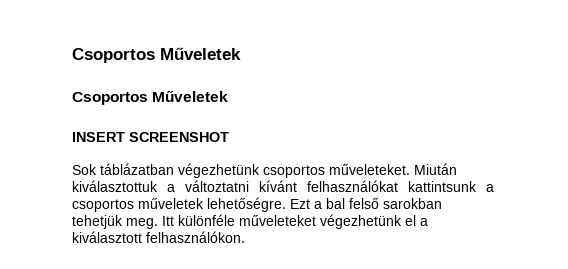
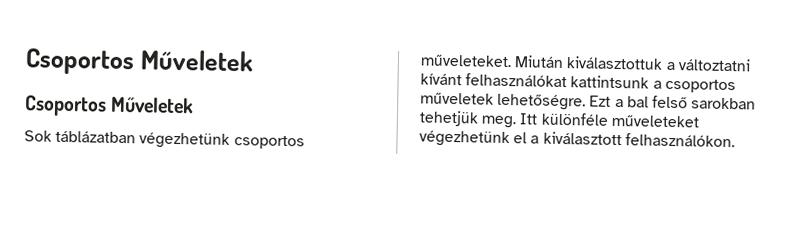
[72,132,229,142] // INSERT SCREENSHOT -> (195, 105) none

